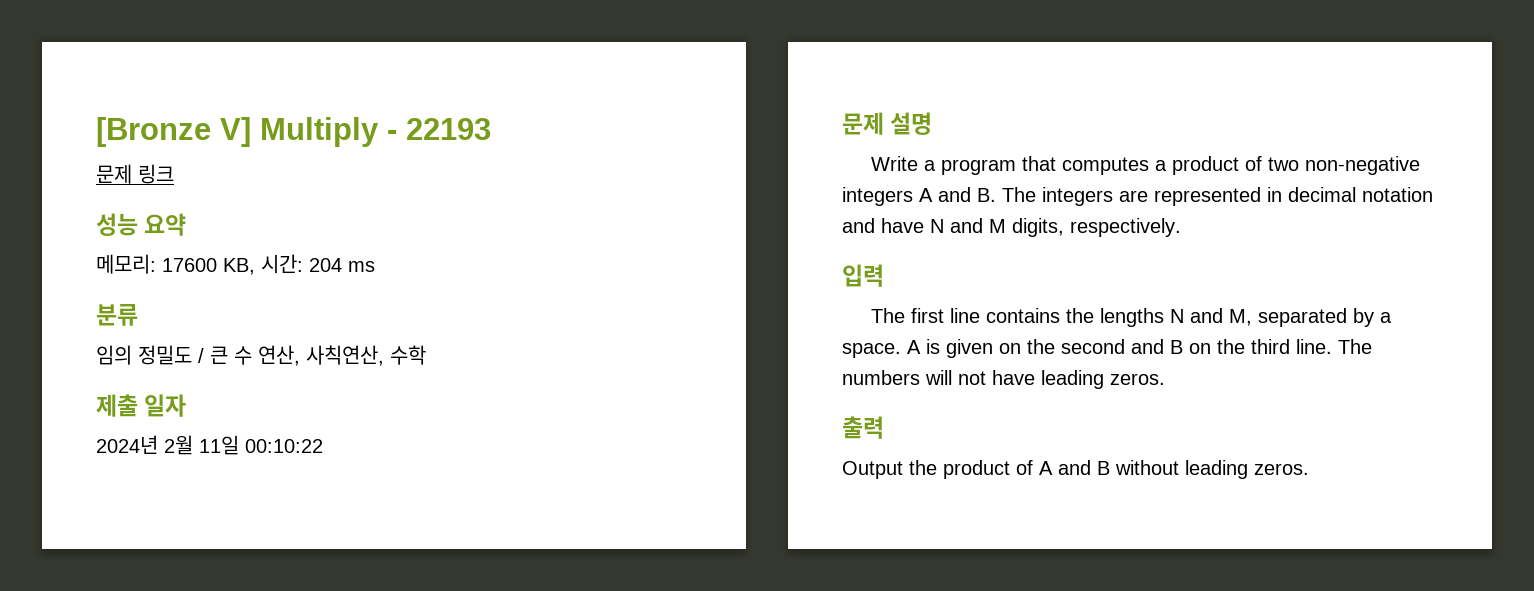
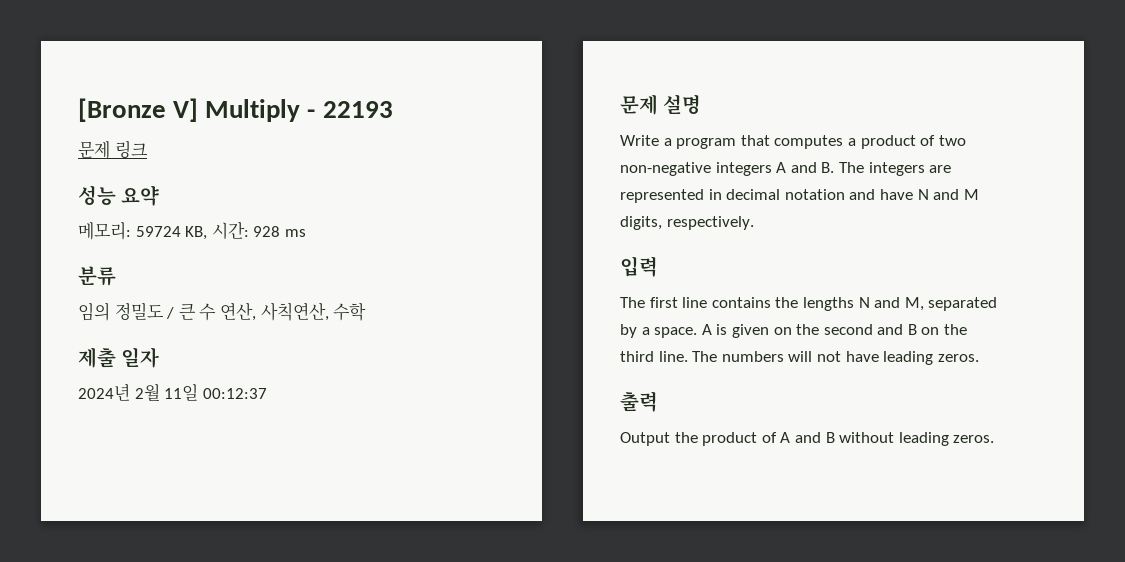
[162,258,217,272] 17600 -> [135,226,181,237] 59724
[309,258,342,272] 204 -> [253,226,281,237] 928
[245,439,323,453] 00:10:22 -> [202,388,267,399] 00:12:37

